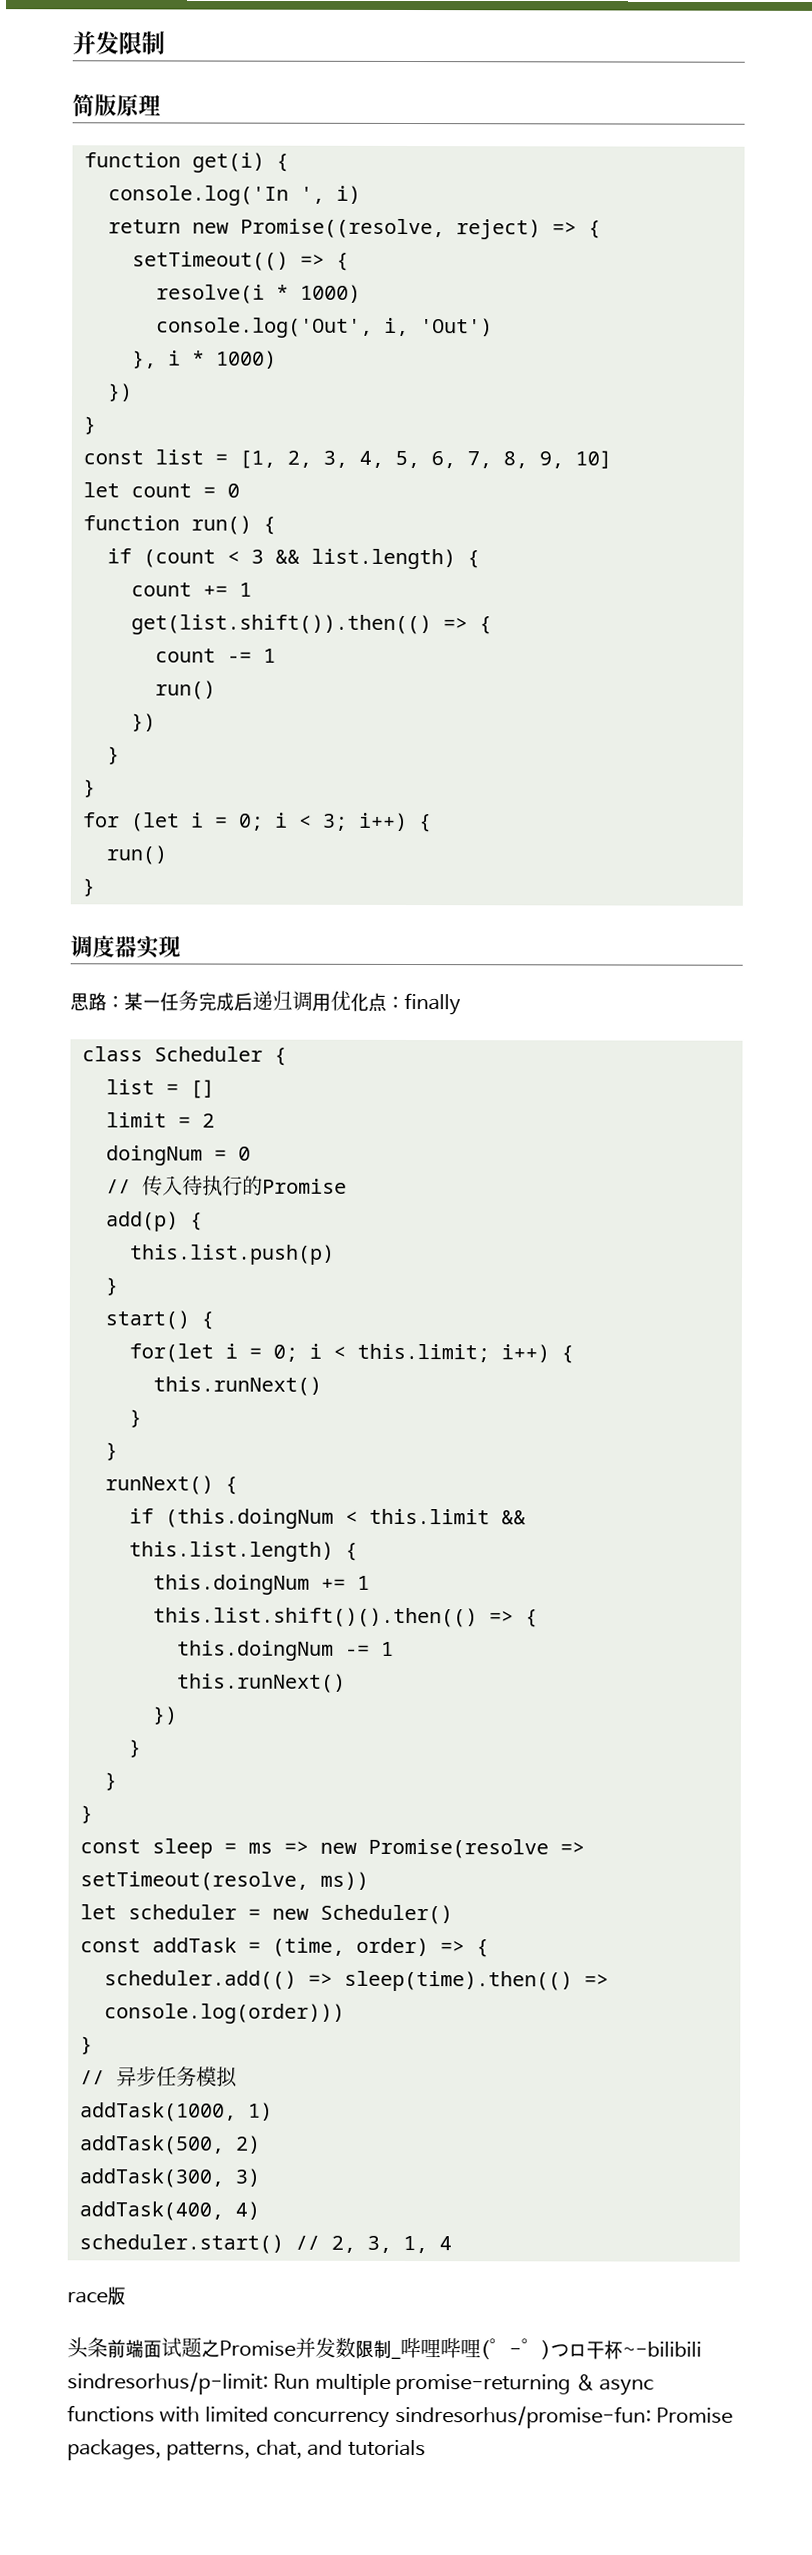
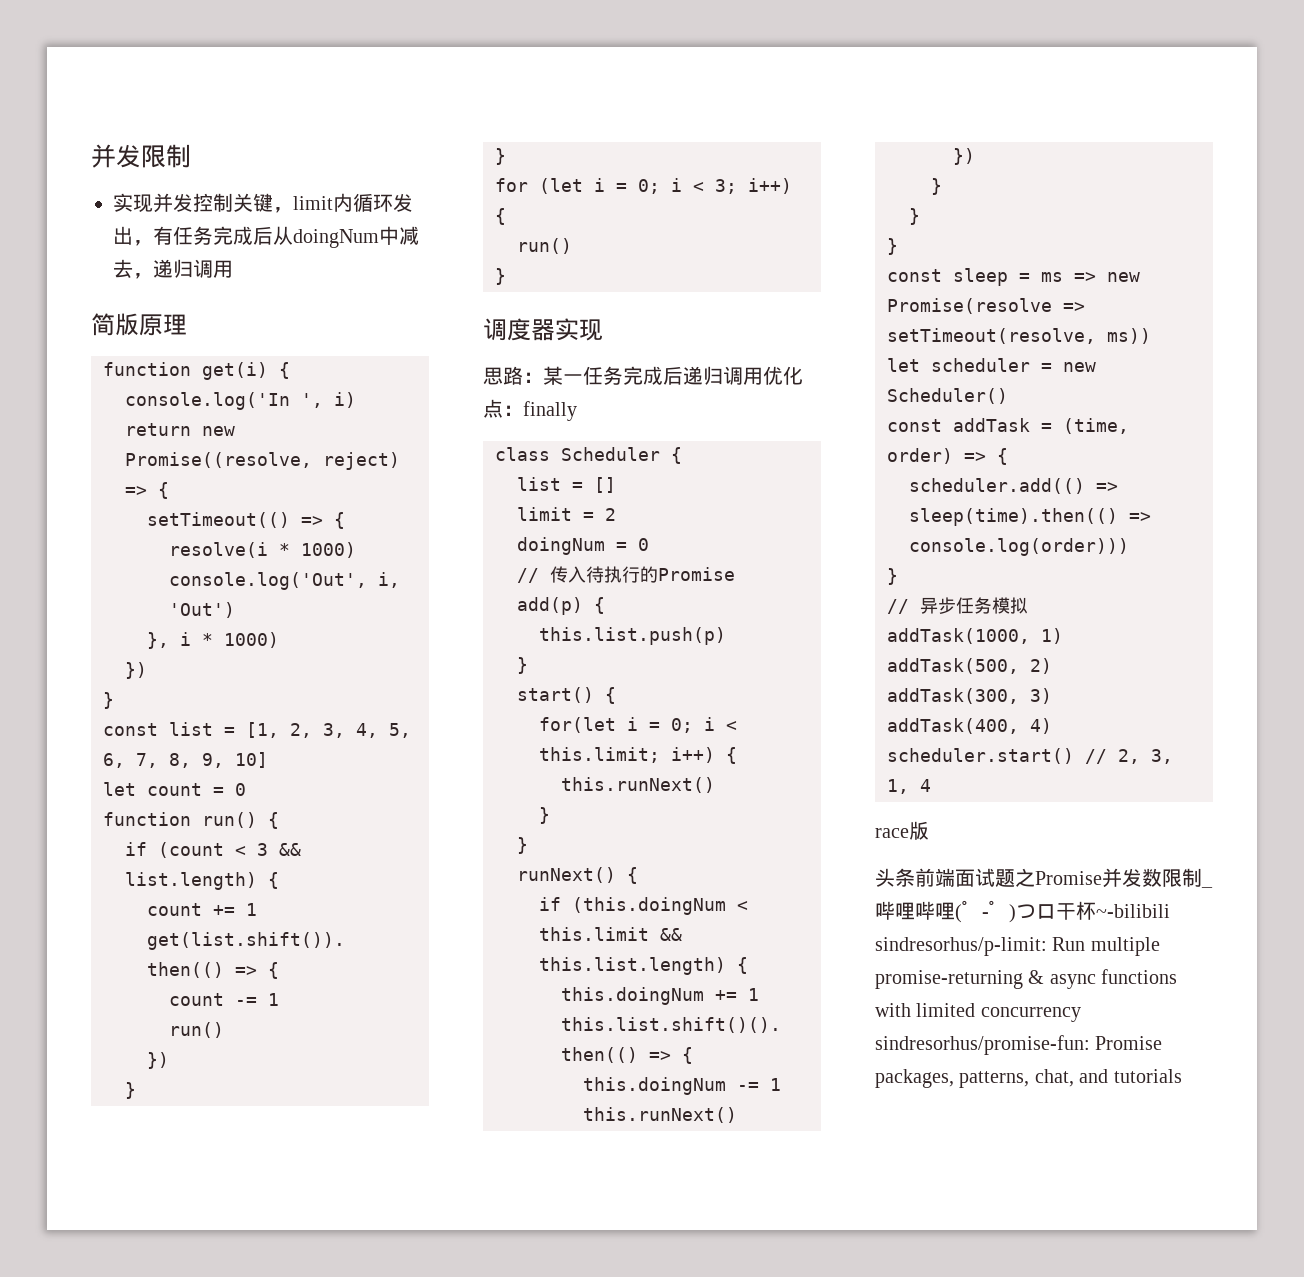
(165, 43) none -> [113,193,413,213] [113,226,419,248] [113,259,233,279] // 实现并发控制关键，limit内循环发出，有任务完成后从doingNum中减去，递归调用

